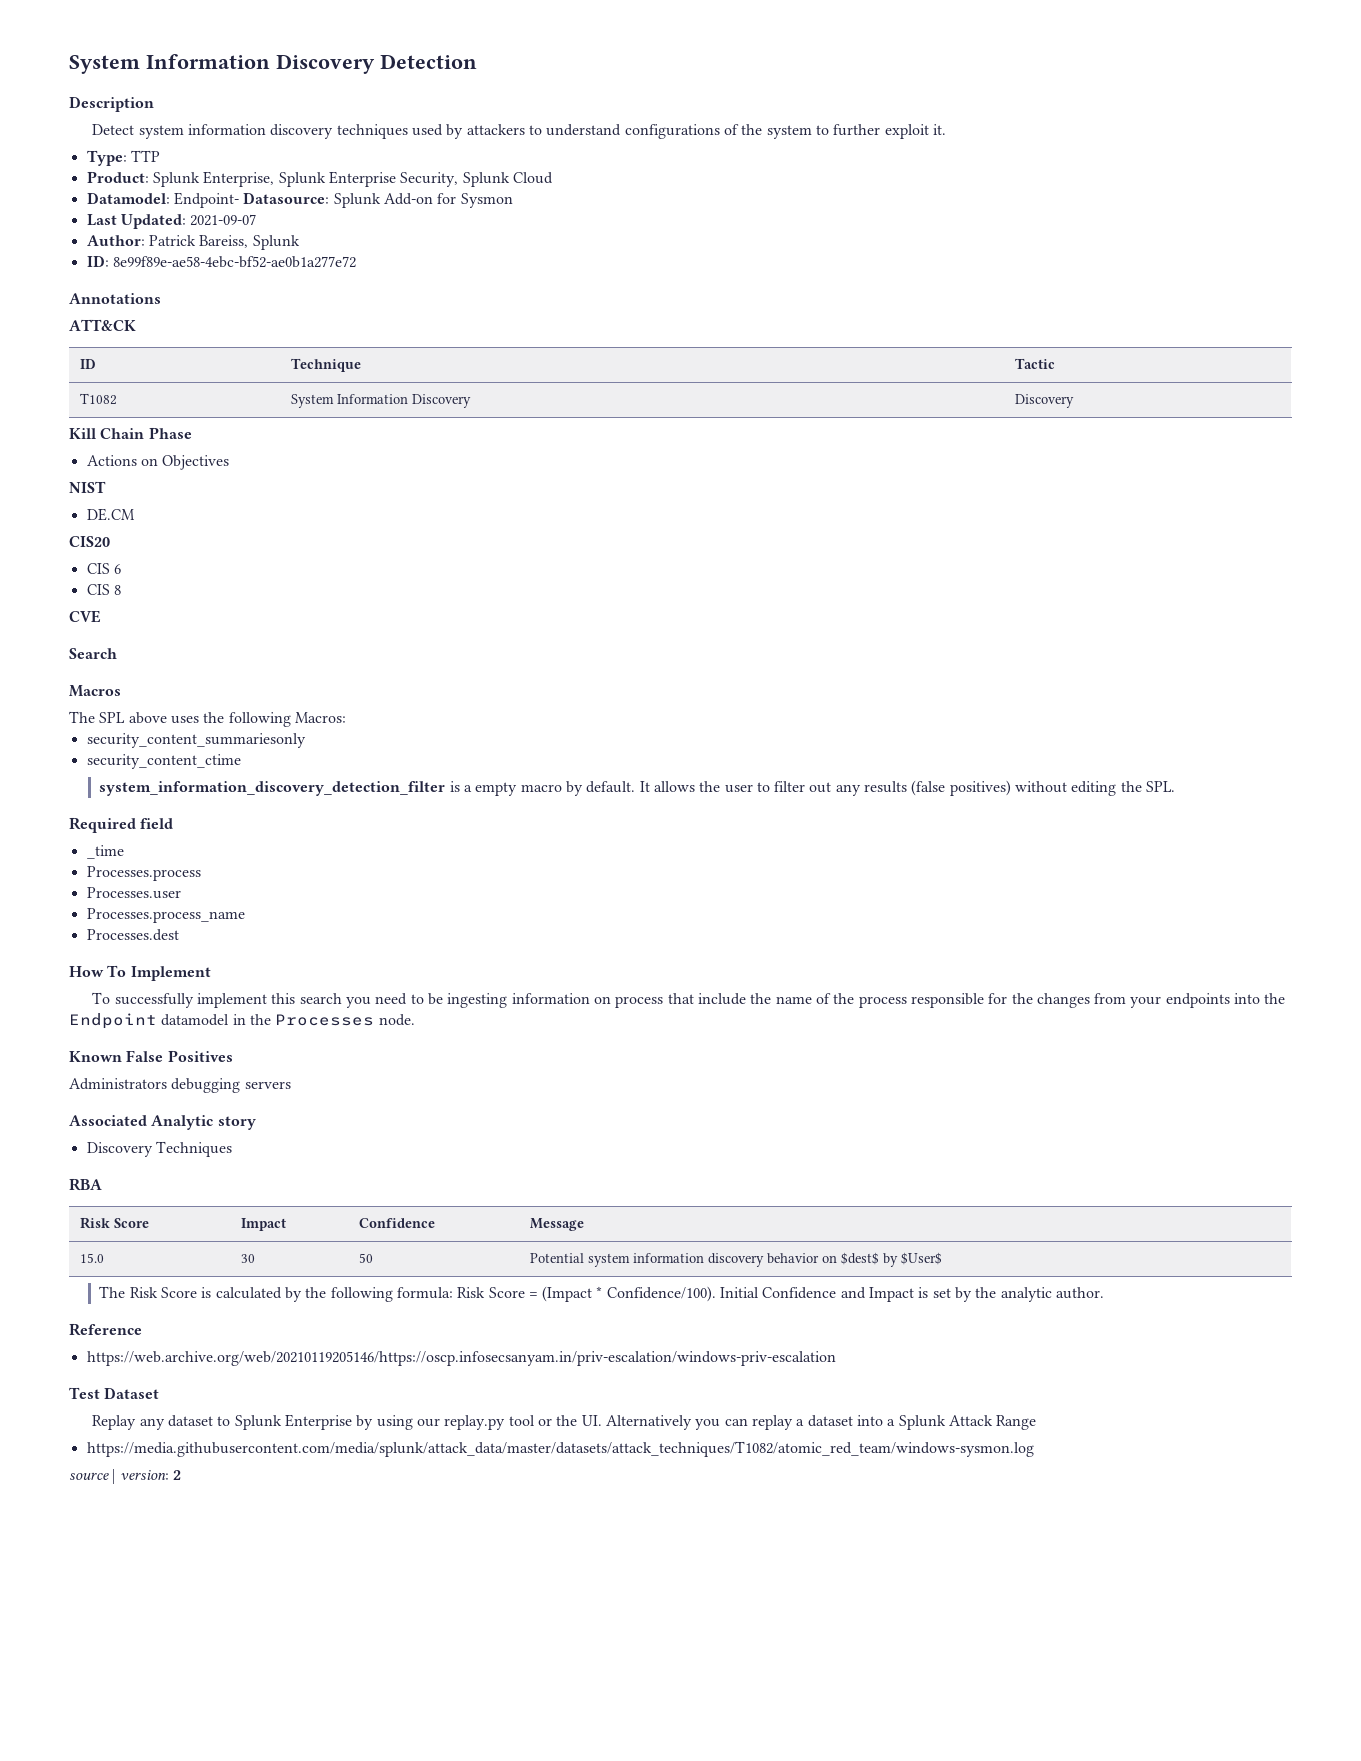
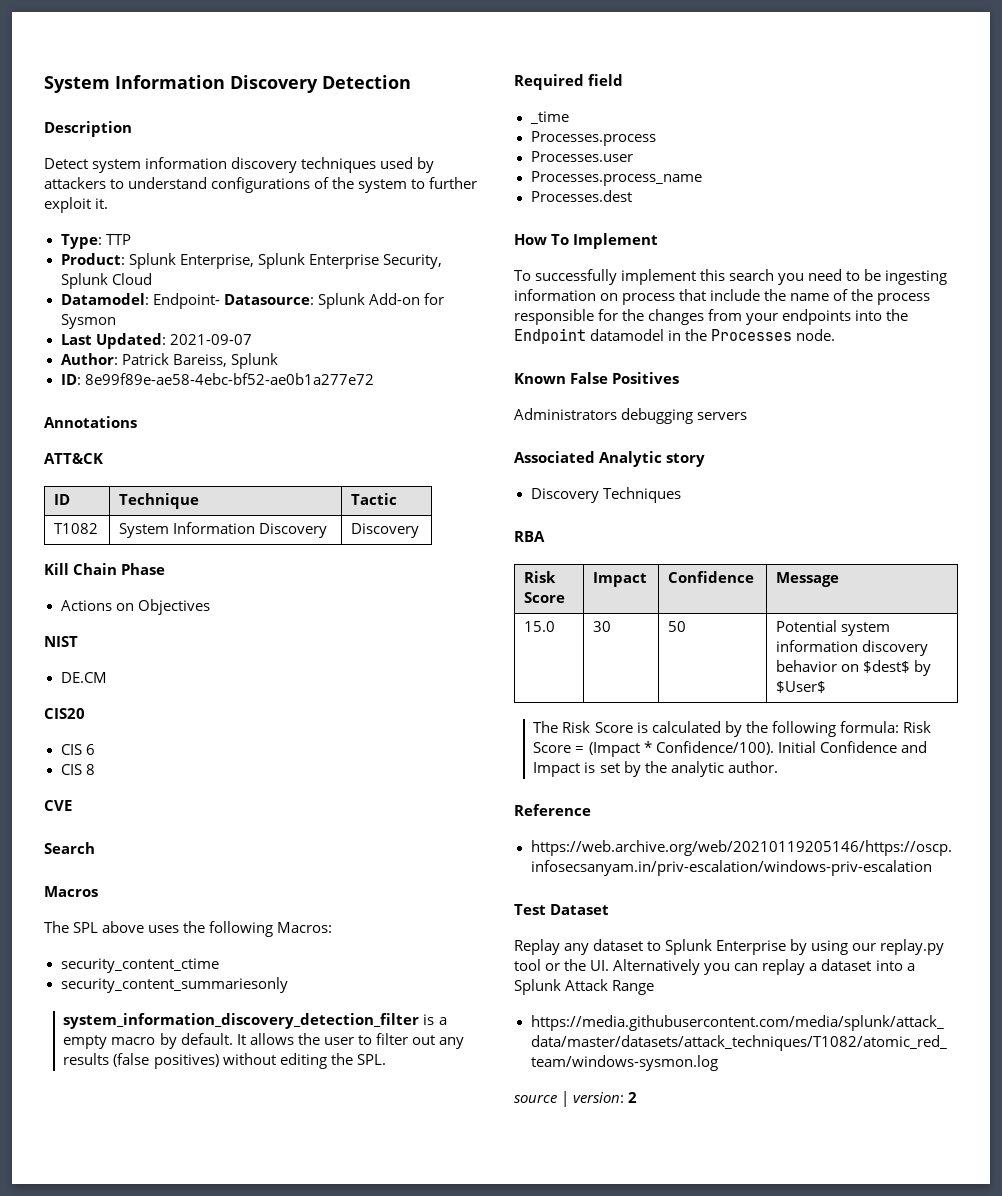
(346, 717) none -> [60,958,219,973] // security_content_ctime
[86,754,241,769] // security_content_ctime -> (288, 985) none

